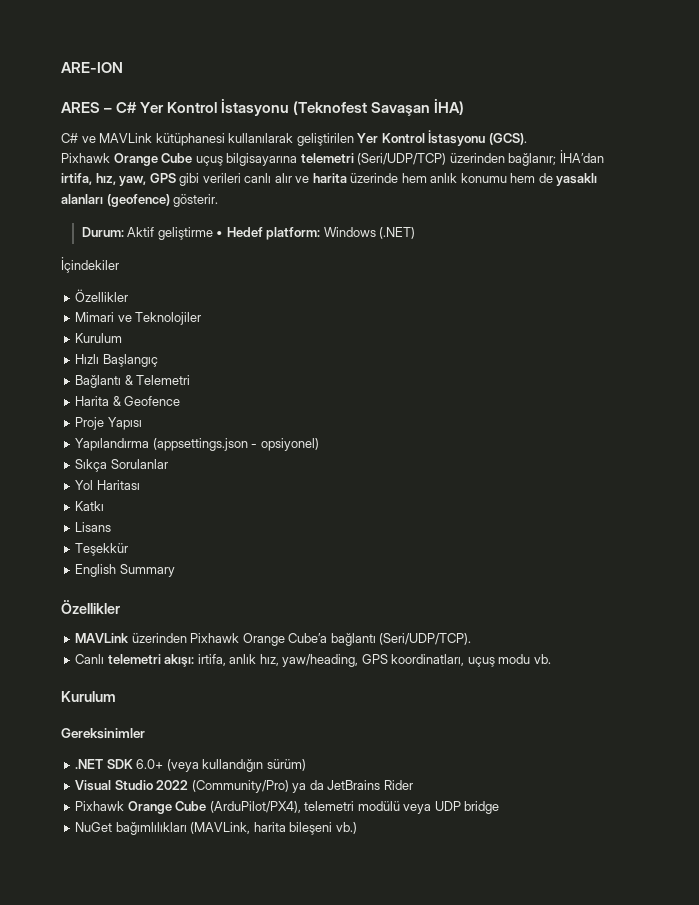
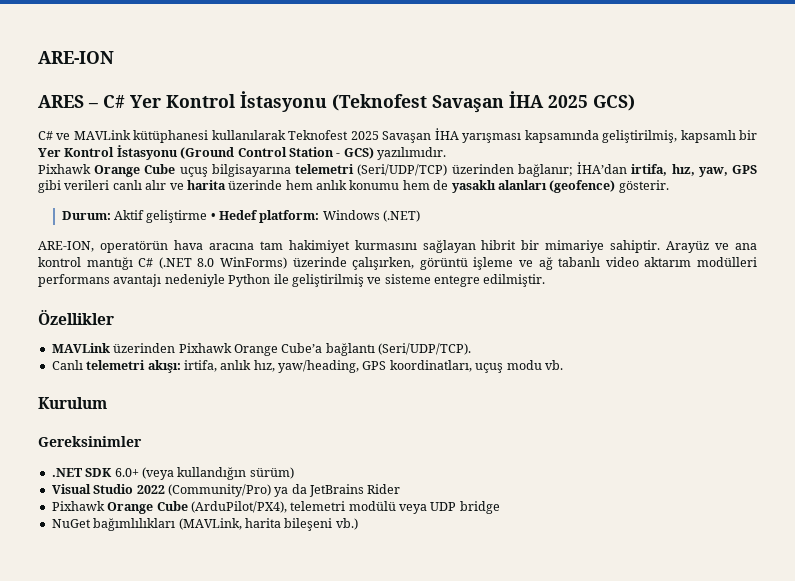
[434,98,465,115] İHA) -> [509,91,635,111] İHA 2025 GCS)
[296,130,527,146] geliştirilen Yer Kontrol İstasyonu (GCS). -> [288,128,757,143] [38,145,446,160] Teknofest 2025 Savaşan İHA yarışması kapsamında geliştirilmiş, kapsamlı bir Yer Kontrol İstasyonu (Ground Control Station - GCS) yazılımıdır.
[61,257,119,273] [75,289,129,302] [75,312,202,325] [75,333,123,343] [75,354,158,367] [75,375,191,388] [75,396,181,406] [75,417,142,430] [75,438,319,451] [75,459,168,472] [75,480,140,490] [75,501,105,511] [75,522,112,532] [75,543,129,556] [75,564,175,577] İçindekiler // Özellikler // Mimari ve Teknolojiler // Kurulum // Hızlı Başlangıç // Bağlantı & Telemetri // Harita & Geofence // Proje Yapısı // Yapılandırma (appsettings.json - opsiyonel) // Sıkça Sorulanlar // Yol Haritası // Katkı // Lisans // Teşekkür // English Summary -> [38,240,758,253] [38,257,758,270] [38,274,546,287] ARE-ION, operatörün hava aracına tam hakimiyet kurmasını sağlayan hibrit bir mimariye sahiptir. Arayüz ve ana kontrol mantığı C# (.NET 8.0 WinForms) üzerinde çalışırken, görüntü işleme ve ağ tabanlı video aktarım modülleri performans avantajı nedeniyle Python ile geliştirilmiş ve sisteme entegre edilmiştir.

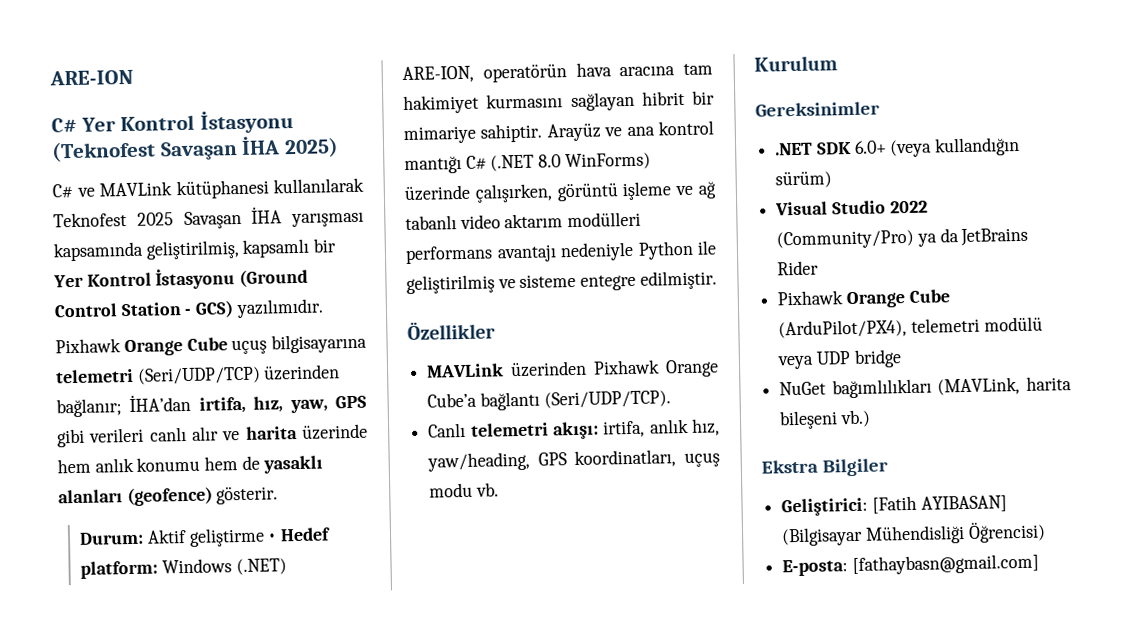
[38,95,98,108] ARES – -> (133, 77) none
[548,94,635,111] 2025 GCS) -> [283,137,339,159] 2025)
(358, 524) none -> [761,458,889,477] [781,495,1007,517] [781,521,1046,547] [782,553,1039,577] // Ekstra Bilgiler // Geliştirici: [Fatih AYIBASAN] (Bilgisayar Mühendisliği Öğrencisi) // E-posta: [fathaybasn@gmail.com]

